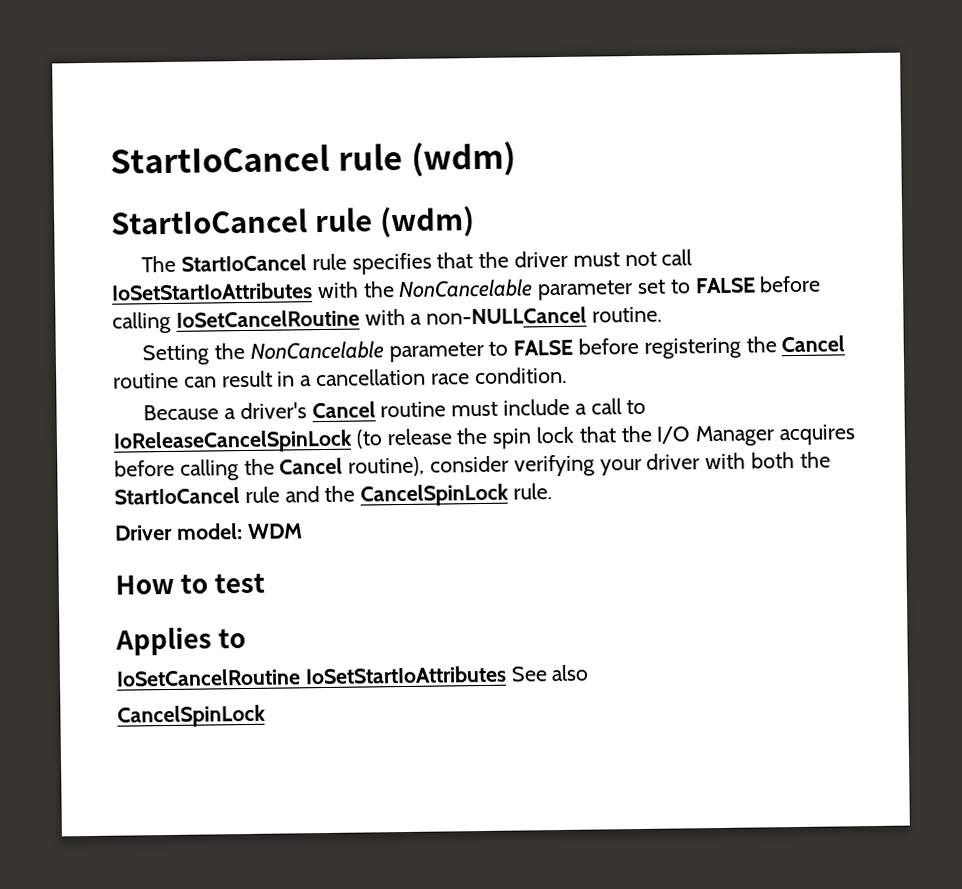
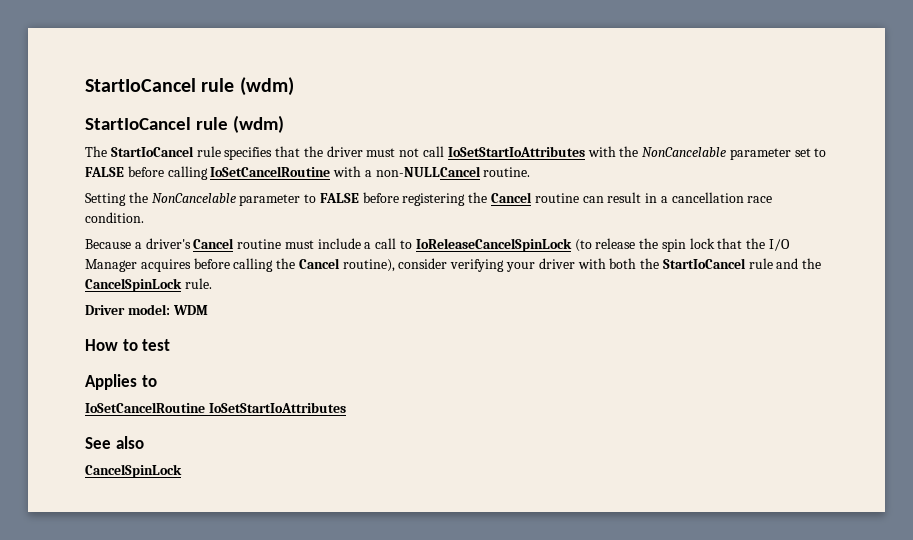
(507, 675) none -> (346, 407) //

